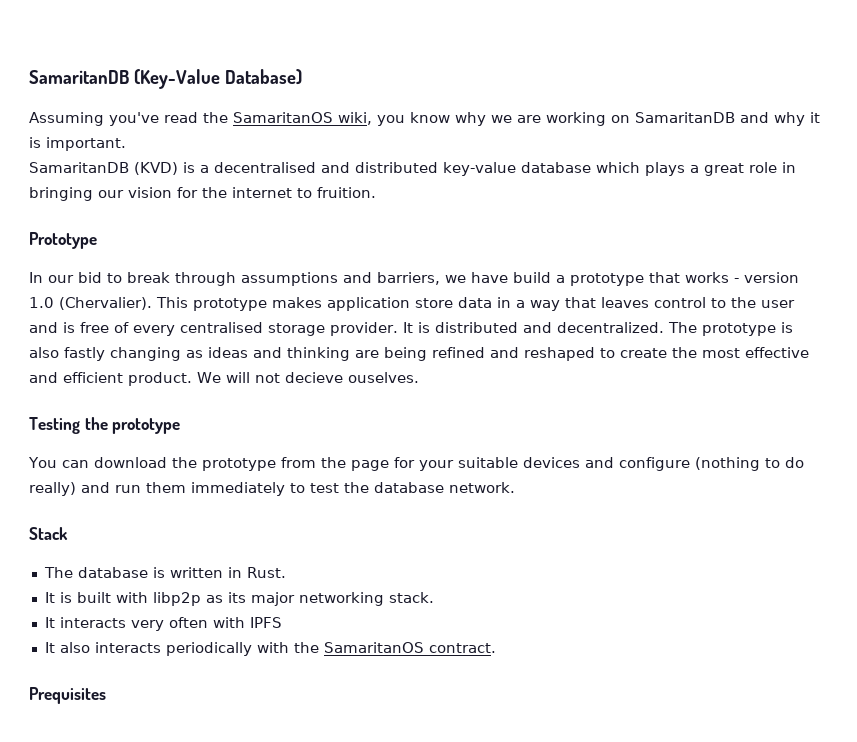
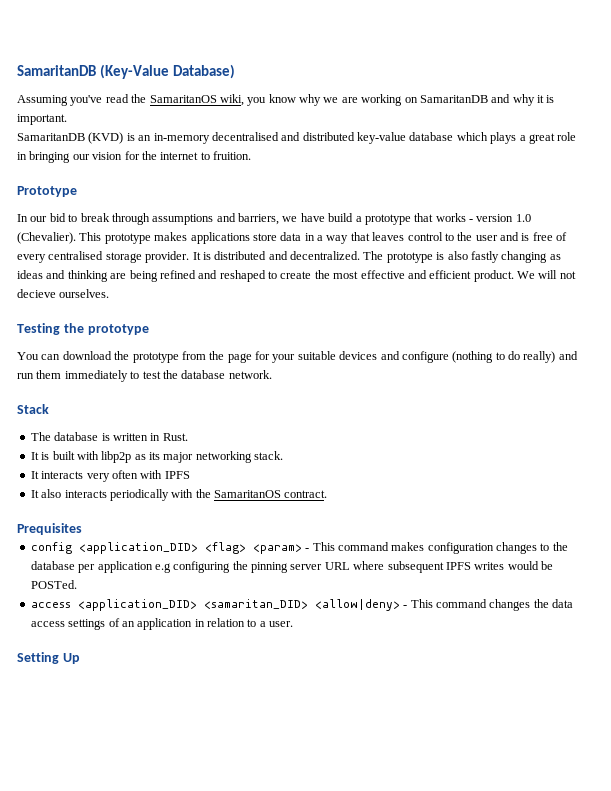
[200,165,209,173] a -> [138,133,210,144] an in-memory
[59,297,152,310] (Chervalier). -> [17,232,76,244] (Chevalier).
[327,297,410,311] application -> [190,232,250,244] applications
[348,372,419,383] ouselves. -> [59,289,110,298] ourselves.
(106, 695) none -> [30,542,568,554] [30,561,553,573] [30,580,77,589] [30,599,573,611] [30,618,294,630] [17,652,80,664] // config <application_DID> <flag> <param> - This command makes configuration changes to the database per application e.g configuring the pinning server URL where subsequent IPFS writes would be POSTed. // access <application_DID> <samaritan_DID> <allow|deny> - This command changes the data access settings of an application in relation to a user. // Setting Up

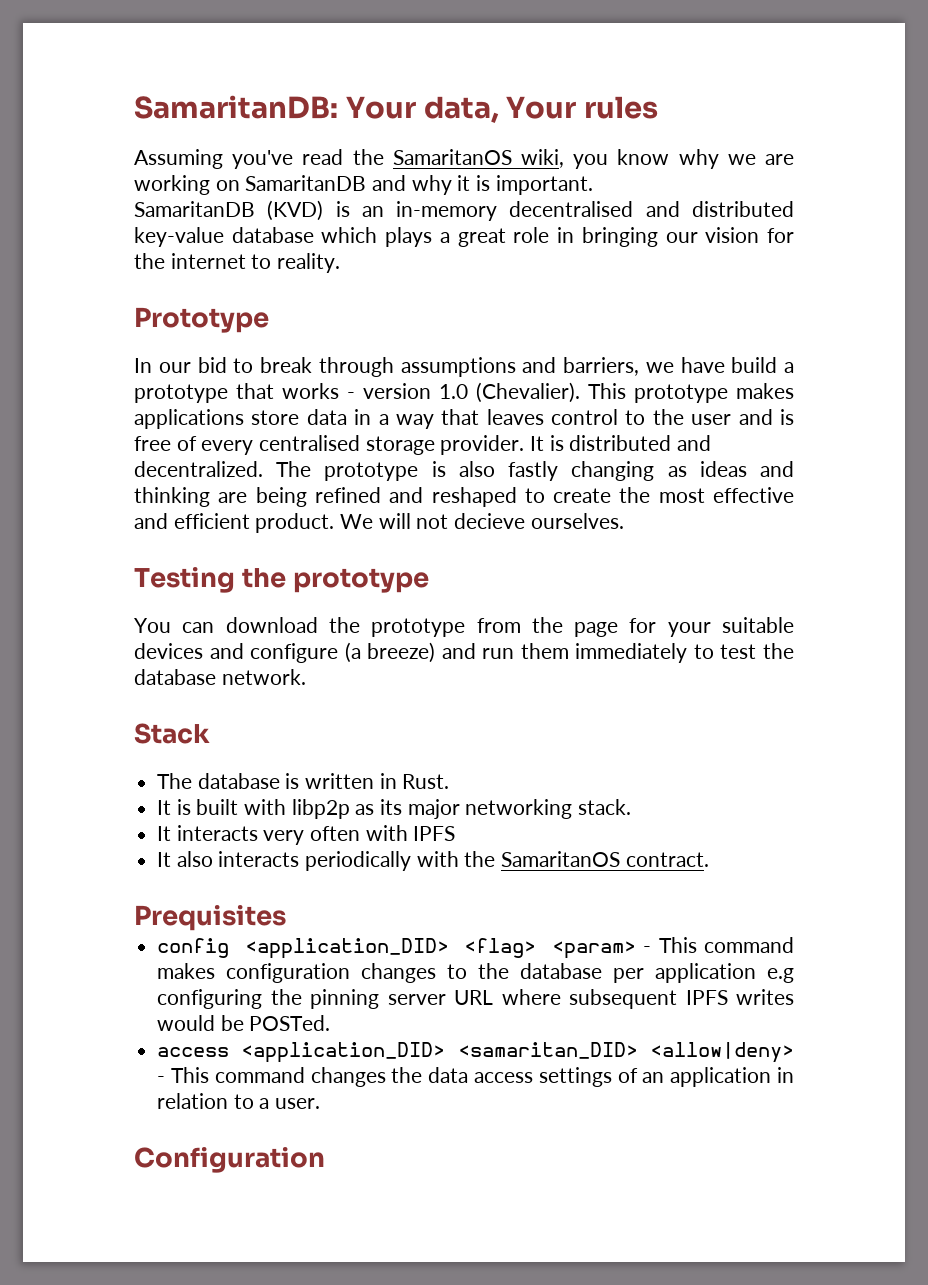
[17,64,235,79] SamaritanDB (Key-Value Database) -> [134,95,659,123] SamaritanDB: Your data, Your rules
[213,151,251,160] fruition. -> [277,253,341,273] reality.
[452,351,556,363] (nothing to do really) -> [344,642,436,663] (a breeze)
[17,652,80,664] Setting Up -> [134,1147,325,1173] Configuration

